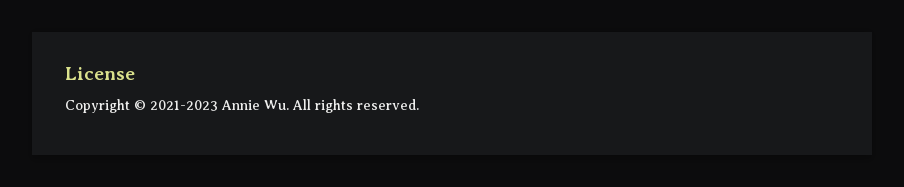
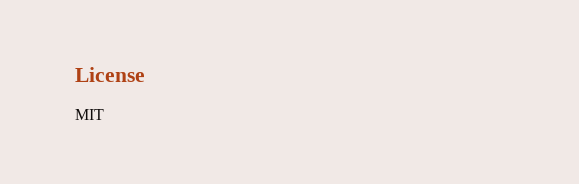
[65,99,419,113] Copyright © 2021-2023 Annie Wu. All rights reserved. -> [75,109,104,120] MIT

